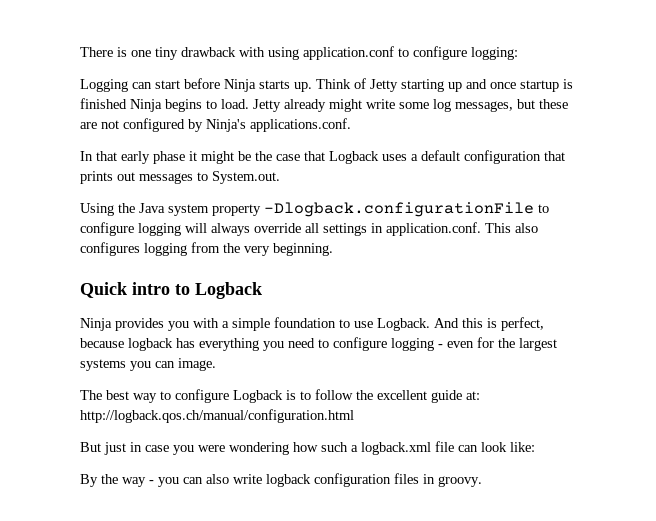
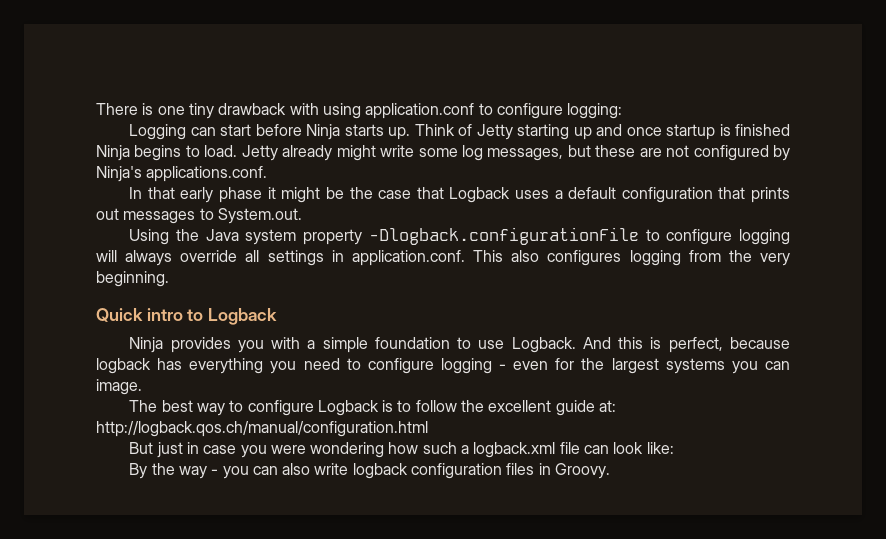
[438,476,482,487] groovy. -> [555,463,611,479] Groovy.

